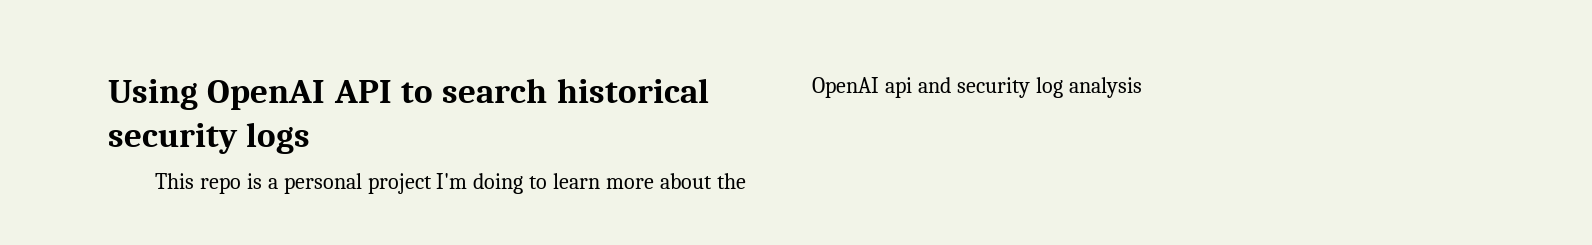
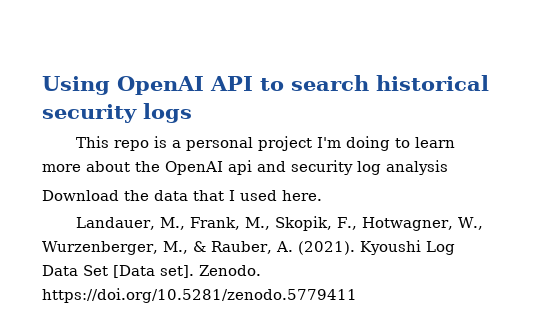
(1142, 87) none -> [42,190,322,201] [75,216,483,231] [42,240,455,255] [42,265,261,278] [42,288,357,303] // Download the data that I used here. // Landauer, M., Frank, M., Skopik, F., Hotwagner, W., Wurzenberger, M., & Rauber, A. (2021). Kyoushi Log Data Set [Data set]. Zenodo. https://doi.org/10.5281/zenodo.5779411

